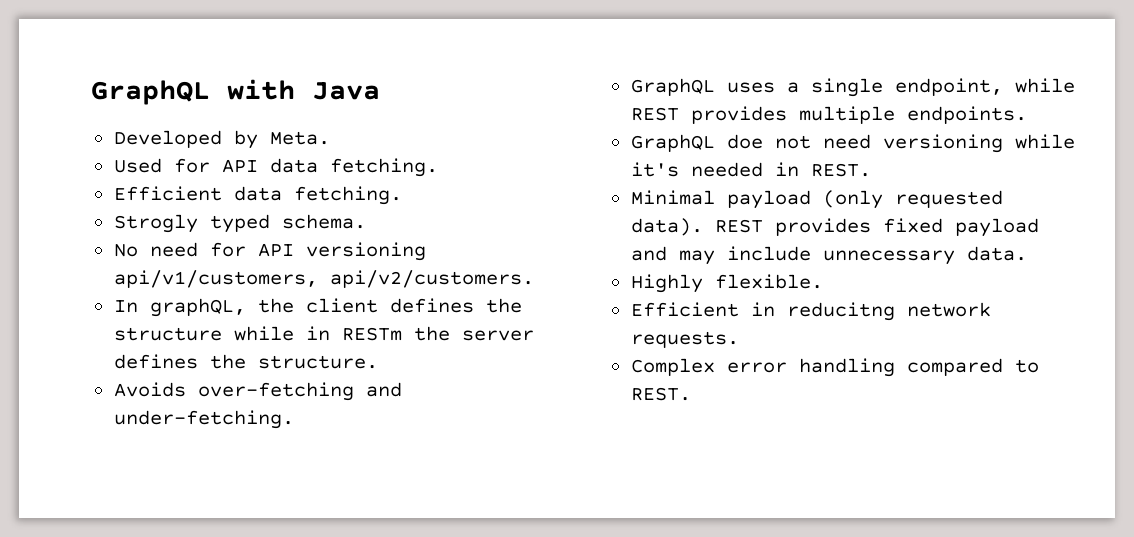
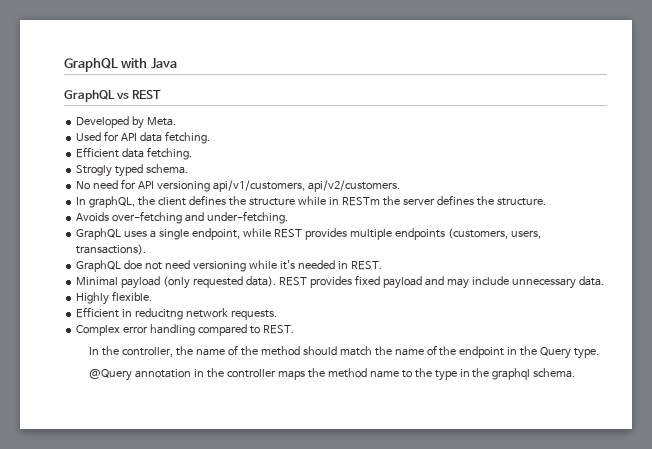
(380, 91) none -> [64,90,162,102] // GraphQL vs REST
[906,106,1027,124] endpoints. -> [394,228,541,240] [76,244,147,255] endpoints (customers, users, transactions).
(691, 394) none -> [88,345,600,359] [88,368,576,381] // In the controller, the name of the method should match the name of the endpoint in the Query type. // @Query annotation in the controller maps the method name to the type in the graphql schema.

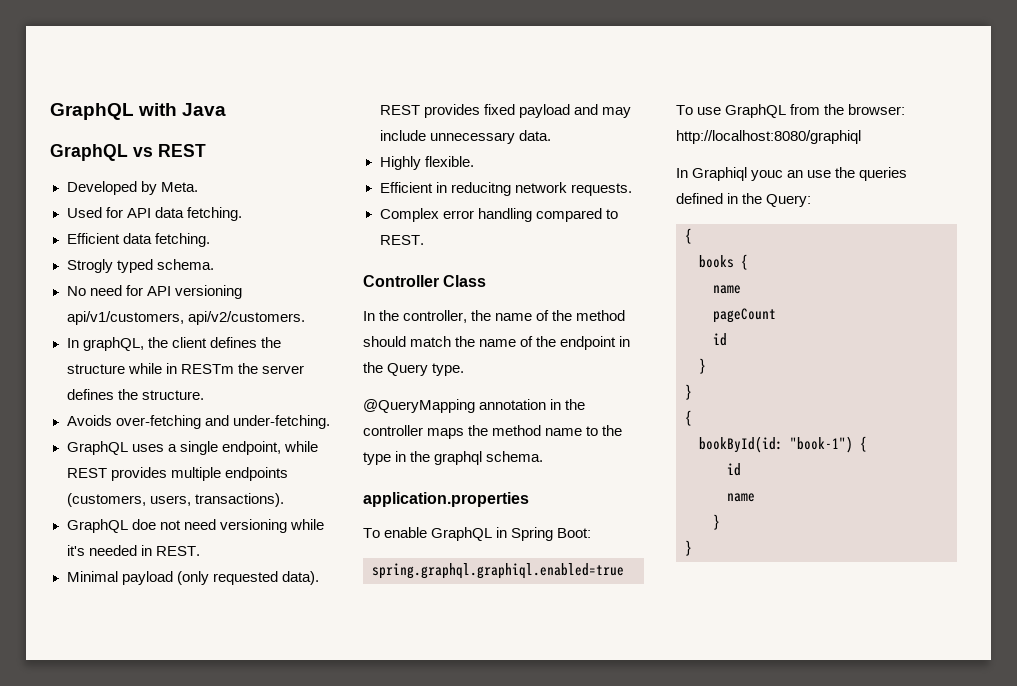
(294, 329) none -> [363,275,487,287] // Controller Class
[88,369,132,381] @Query -> [363,399,475,413] @QueryMapping
(576, 373) none -> [363,492,529,507] [363,527,592,541] [372,563,624,579] [676,104,906,118] [676,130,861,144] [676,167,908,181] [676,193,812,207] [685,228,692,244] [699,254,748,270] [713,285,741,294] [713,308,776,323] [713,333,727,346] [699,358,706,374] [685,384,692,400] [685,410,692,426] [699,436,867,453] [727,463,741,476] [727,493,755,502] [713,514,720,530] [685,540,692,556] // application.properties // To enable GraphQL in Spring Boot: // spring.graphql.graphiql.enabled=true // To use GraphQL from the browser: http://localhost:8080/graphiql // In Graphiql youc an use the queries defined in the Query: // { // books { // name // pageCount // id // } // } // { // bookById(id: "book-1") { // id // name // } // }

